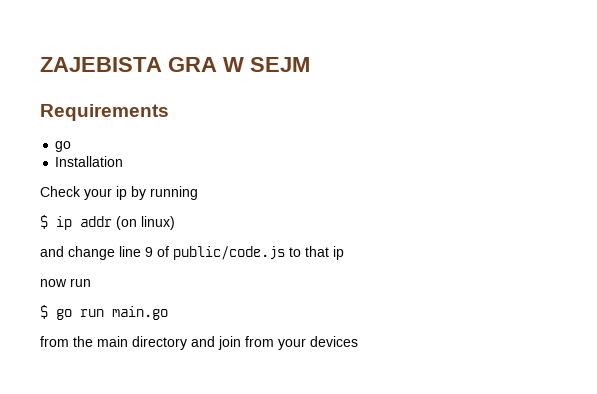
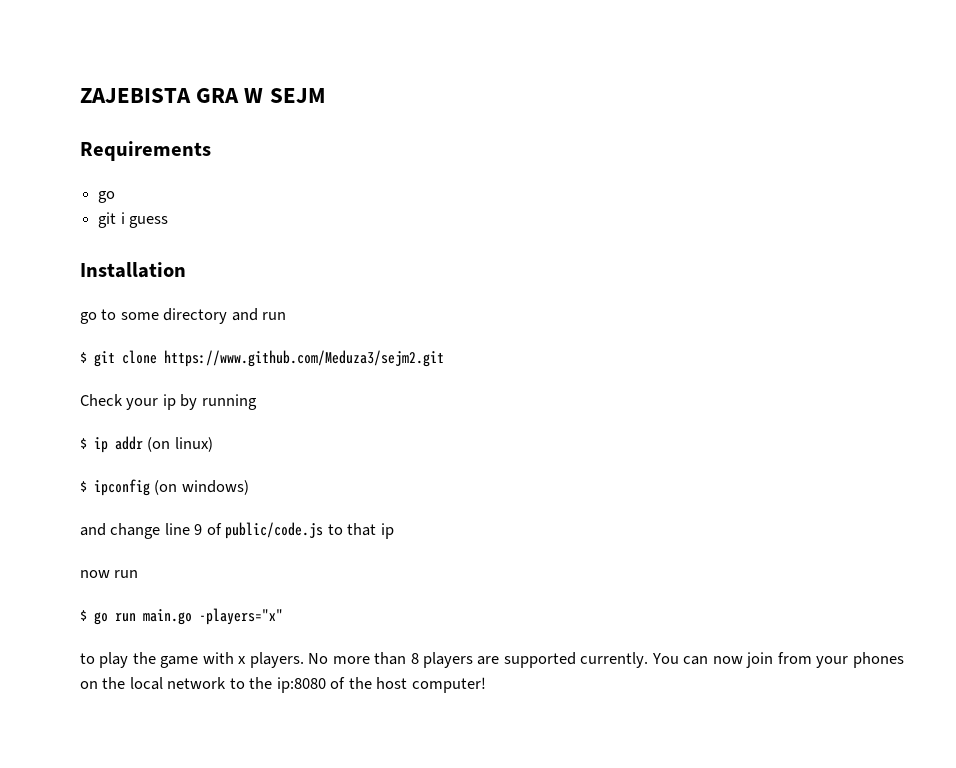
[55,156,124,167] Installation -> [98,212,169,228] [80,262,186,278] [80,308,287,324] [80,350,444,367] git i guess // Installation // go to some directory and run // $ git clone https://www.github.com/Meduza3/sejm2.git
(175, 223) none -> [80,479,249,496] // $ ipconfig (on windows)
[40,336,358,350] // from the main directory and join from your devices -> [199,608,283,625] [80,652,904,668] [80,677,486,693] -players="x" // to play the game with x players. No more than 8 players are supported currently. You can now join from your phones on the local network to the ip:8080 of the host computer!

